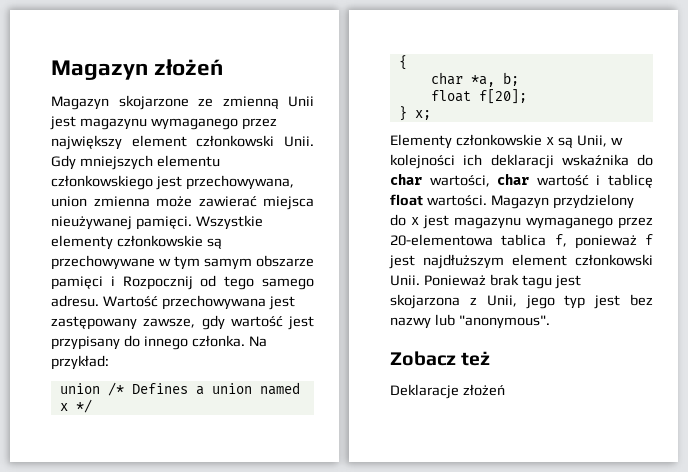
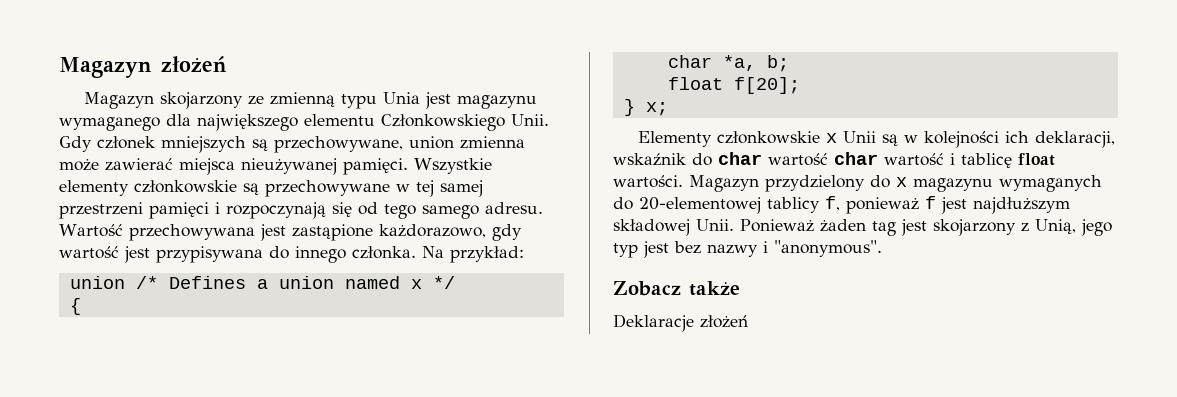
[118,95,189,110] skojarzone -> [160,92,244,109] skojarzony
[288,96,314,107] [50,116,277,130] [51,135,314,150] [51,155,220,170] [51,175,294,190] Unii jest magazynu wymaganego przez największy element członkowski Unii. Gdy mniejszych elementu członkowskiego jest przechowywana, -> [341,92,538,109] [59,114,549,131] [59,136,403,153] typu Unia jest magazynu wymaganego dla największego elementu Członkowskiego Unii. Gdy członek mniejszych są przechowywane,
[174,255,314,270] [51,276,193,290] tym samym obszarze pamięci i Rozpocznij -> [416,180,483,197] [59,202,352,219] tej samej przestrzeni pamięci i rozpoczynają się
[51,316,196,330] zastępowany zawsze, -> [291,224,486,241] zastąpione każdorazowo,
[51,336,120,350] przypisany -> [156,246,263,263] przypisywana
[557,135,607,148] są Unii, -> [843,131,899,146] Unii są
[490,154,629,169] deklaracji wskaźnika -> [1035,131,1116,148] [613,153,686,166] deklaracji, wskaźnik
[429,175,490,187] wartości, -> [768,153,828,166] wartość
[423,215,653,229] [390,234,547,246] jest magazynu wymaganego przez 20-elementowa tablica -> [913,175,1102,192] [613,197,820,214] magazynu wymaganych do 20-elementowej tablicy
[512,254,653,266] [390,274,581,289] [390,294,517,309] element członkowski Unii. Ponieważ brak tagu jest skojarzona z Unii, -> [613,219,1076,236] składowej Unii. Ponieważ żaden tag jest skojarzony z Unią,
[434,314,455,326] lub -> [763,241,768,253] i
[461,351,491,366] też -> [689,281,740,296] także

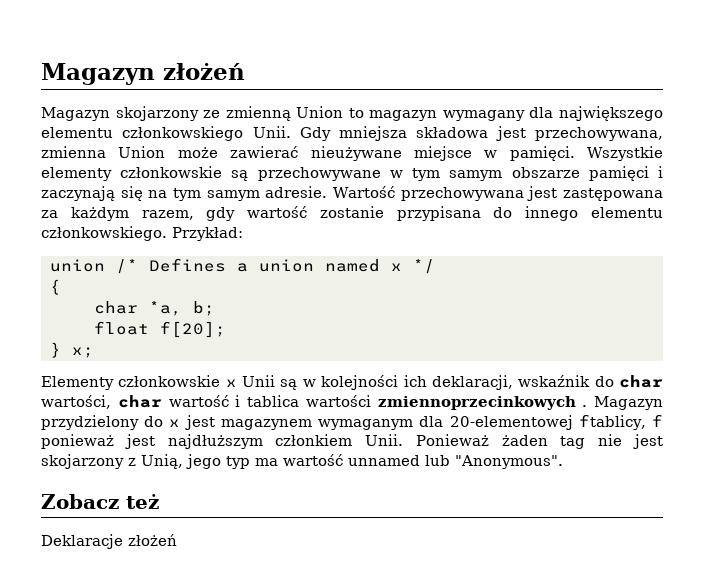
[341,92,538,109] [59,117,160,131] typu Unia jest magazynu wymaganego -> [296,106,525,121] Union to magazyn wymagany
[381,114,505,131] Członkowskiego -> [122,126,244,141] członkowskiego
[97,136,525,153] [59,158,337,175] członek mniejszych są przechowywane, union zmienna może zawierać miejsca nieużywanej -> [339,126,663,141] [41,146,498,161] mniejsza składowa jest przechowywana, zmienna Union może zawierać nieużywane miejsce w
[416,180,483,197] [59,202,543,219] [59,224,522,241] [59,246,524,263] tej samej przestrzeni pamięci i rozpoczynają się od tego samego adresu. Wartość przechowywana jest zastąpione każdorazowo, gdy wartość jest przypisywana do innego członka. Na przykład: -> [412,166,663,181] [41,186,663,201] [41,206,663,221] [41,226,243,241] tym samym obszarze pamięci i zaczynają się na tym samym adresie. Wartość przechowywana jest zastępowana za każdym razem, gdy wartość zostanie przypisana do innego elementu członkowskiego. Przykład:
[768,153,828,166] wartość -> [41,395,111,409] wartości,
[961,153,1055,168] [613,175,1102,192] [613,196,936,214] tablicę float wartości. Magazyn przydzielony do x magazynu wymaganych do 20-elementowej tablicy f, ponieważ f -> [247,395,663,410] [41,414,663,430] [41,434,114,449] tablica wartości zmiennoprzecinkowych . Magazyn przydzielony do x jest magazynem wymaganym dla 20-elementowej ftablicy, f ponieważ
[613,219,690,236] składowej -> [275,434,353,446] członkiem
(896, 228) none -> [598,434,623,446] nie
[643,240,882,258] jest bez nazwy i "anonymous". -> [255,454,563,469] ma wartość unnamed lub "Anonymous".
[689,281,740,296] także -> [126,494,159,509] też

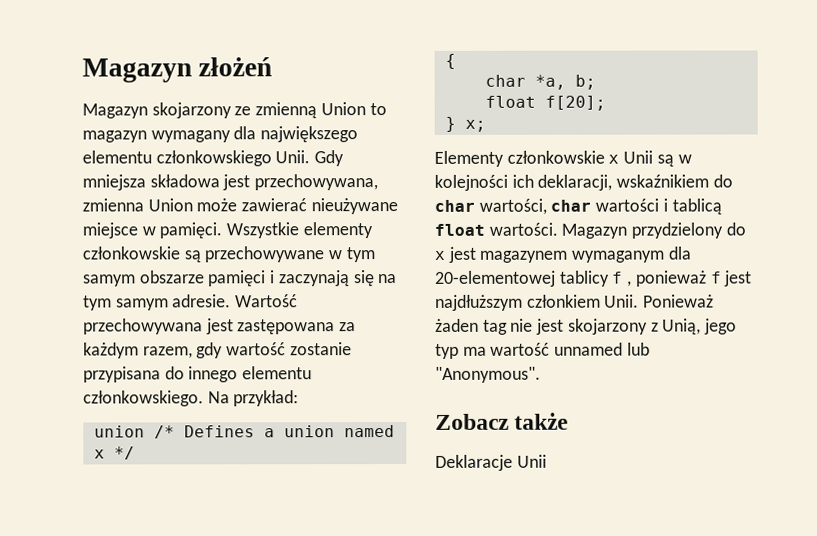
[172,227,243,241] Przykład: -> [207,390,300,407] Na przykład:
[518,375,591,387] wskaźnik -> [616,174,710,188] wskaźnikiem
[168,395,588,410] wartość i tablica wartości zmiennoprzecinkowych . -> [595,198,722,215] [434,222,558,236] wartości i tablicą float wartości.
[578,414,663,430] [41,434,114,449] ftablicy, f ponieważ -> [559,270,722,287] tablicy f , ponieważ f
[126,494,159,509] też -> [514,412,569,430] także
[128,534,177,546] złożeń -> [516,454,547,468] Unii

